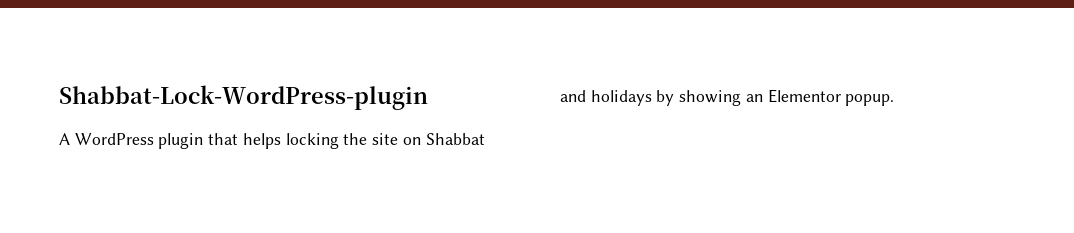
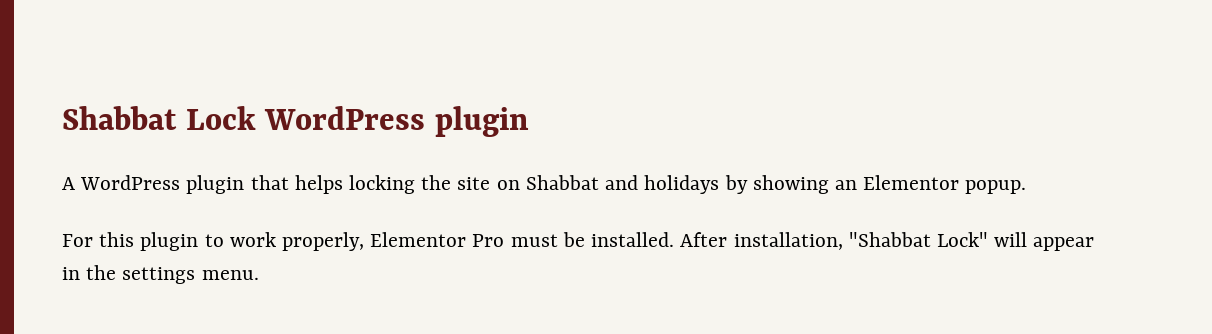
[59,85,428,110] Shabbat-Lock-WordPress-plugin -> [62,106,530,137] Shabbat Lock WordPress plugin
(895, 100) none -> [62,232,1095,251] [62,265,259,284] // For this plugin to work properly, Elementor Pro must be installed. After installation, "Shabbat Lock" will appear in the settings menu.

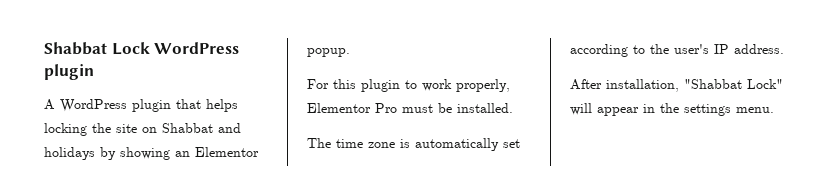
(675, 239) none -> [307,138,520,151] [570,44,784,57] // The time zone is automatically set according to the user's IP address. //

